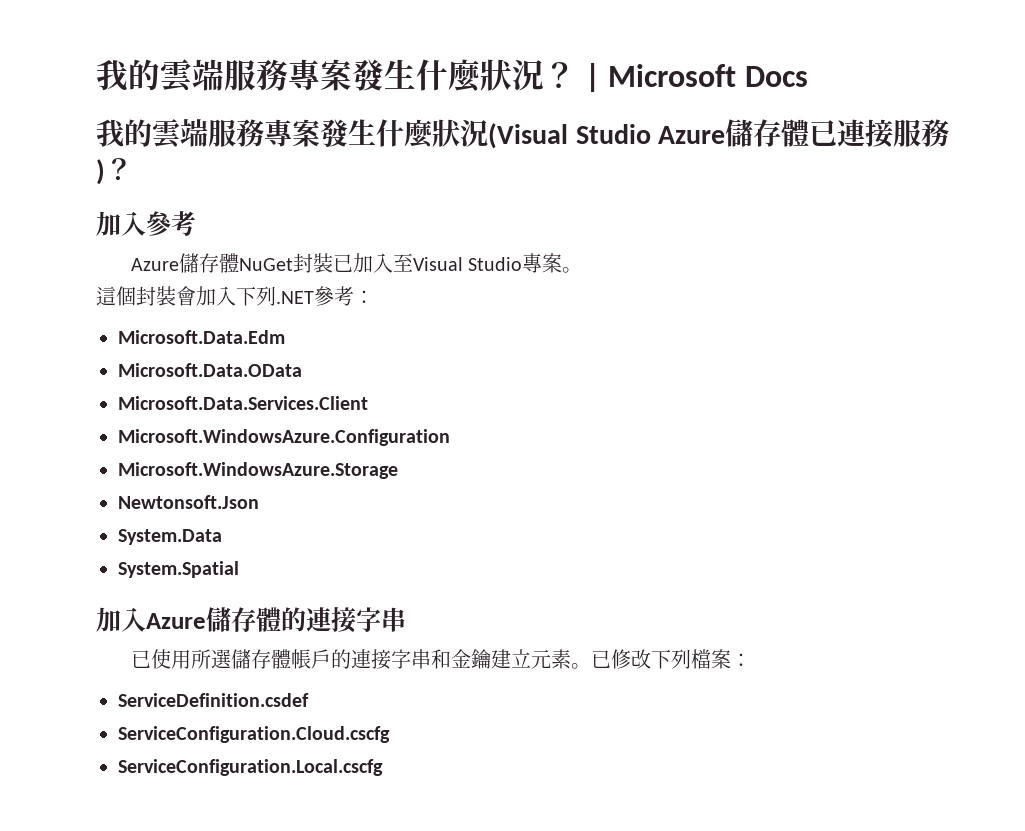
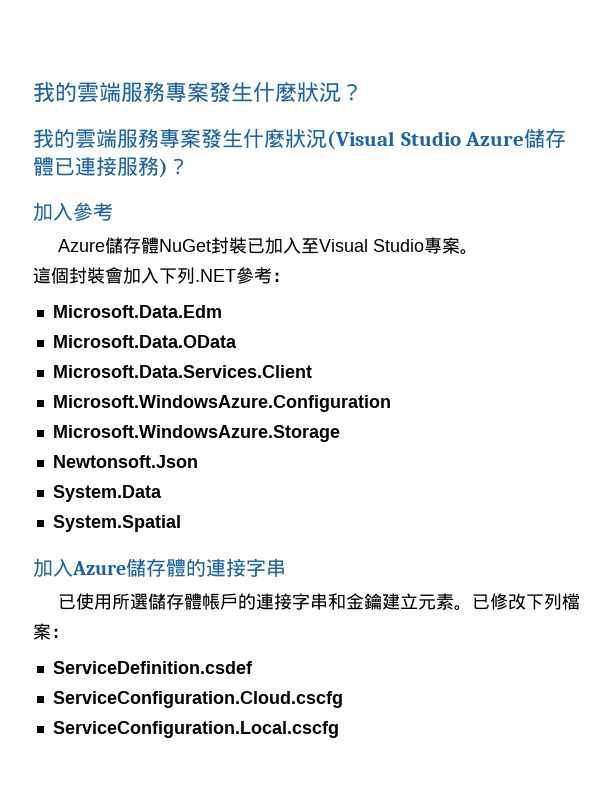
[584,63,808,92] | Microsoft Docs -> (363, 92) none

